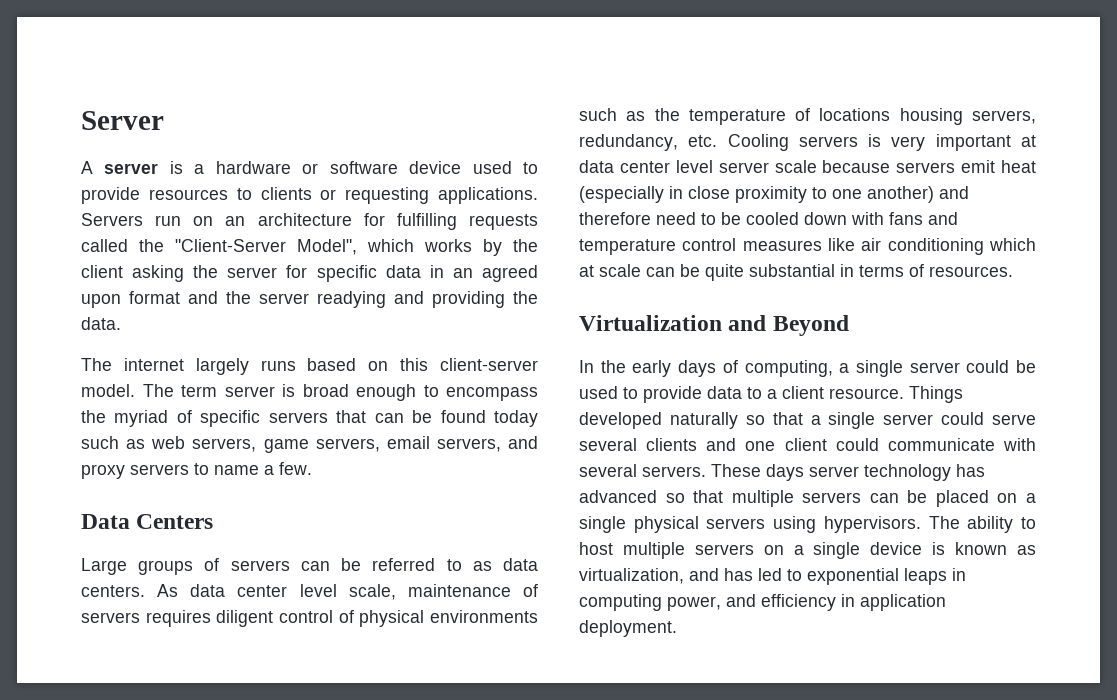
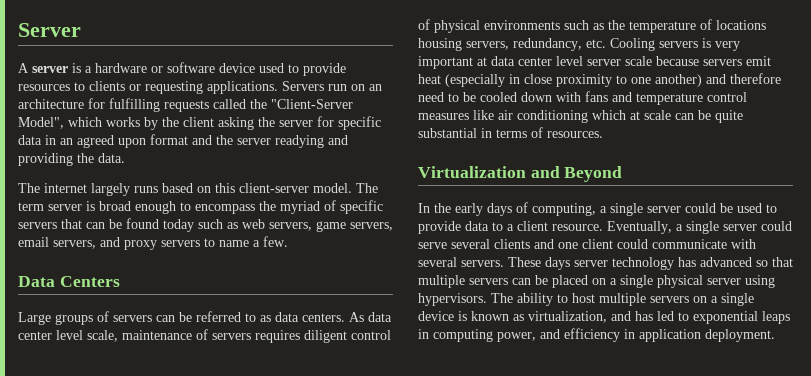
[909,386,963,403] [579,412,803,429] Things developed naturally so that -> [607,221,672,234] Eventually,
[706,518,766,529] servers -> [707,278,741,285] server

